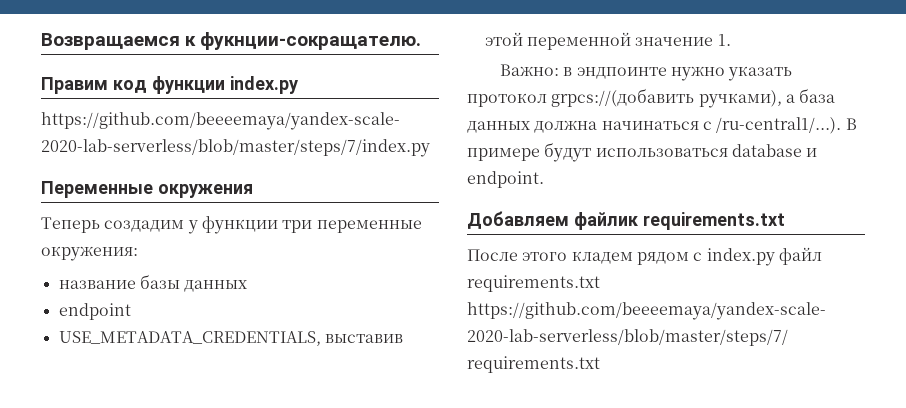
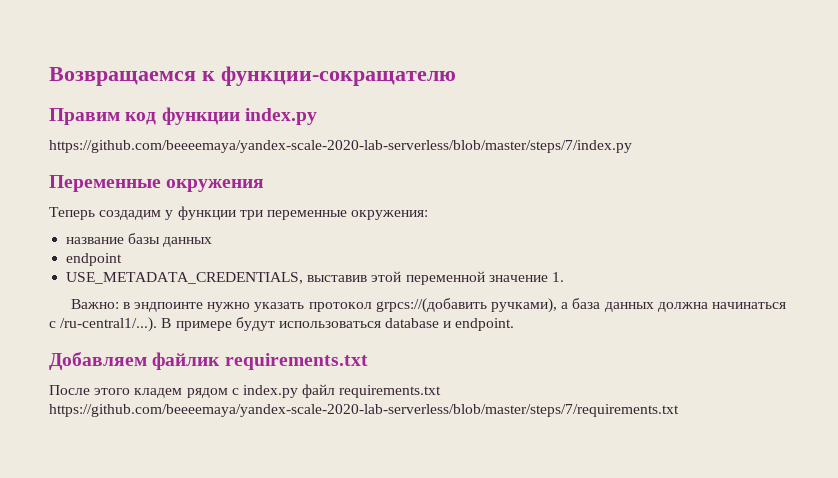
[200,32,422,50] фукнции-сокращателю. -> [221,66,456,86] функции-сокращателю

